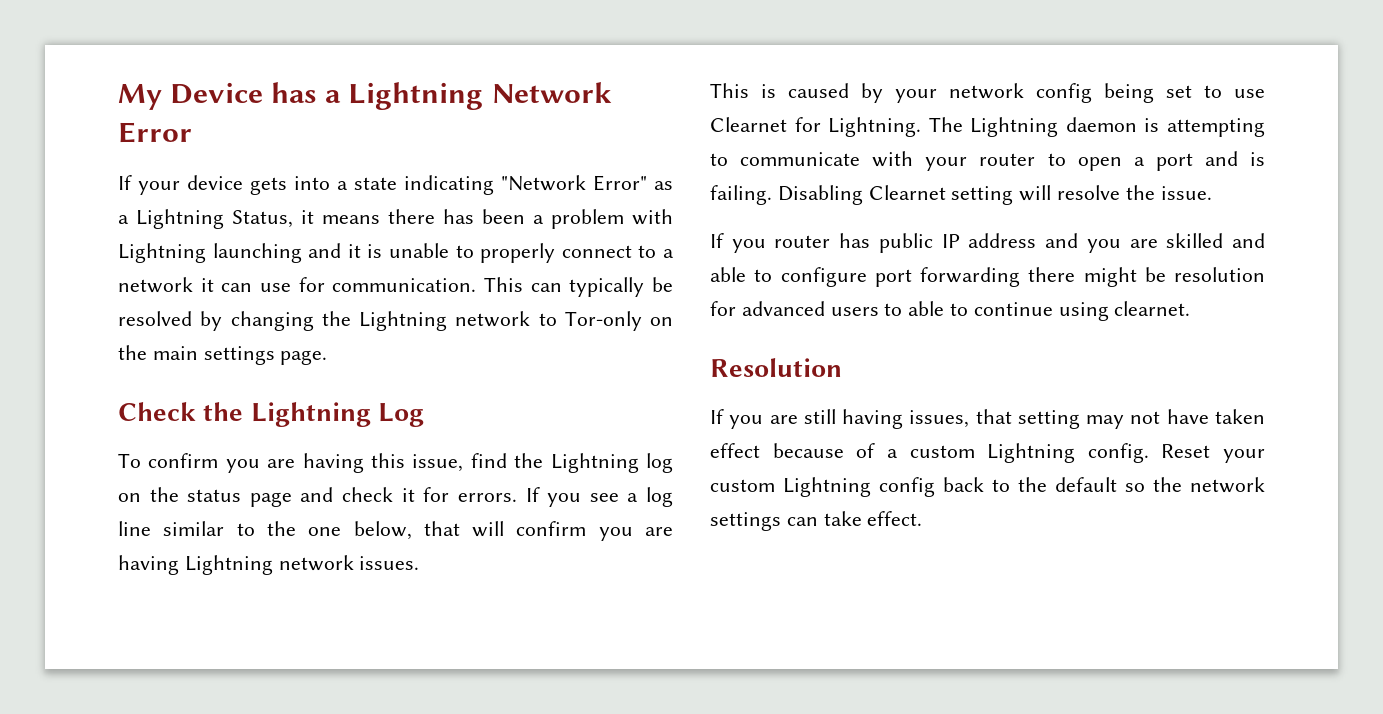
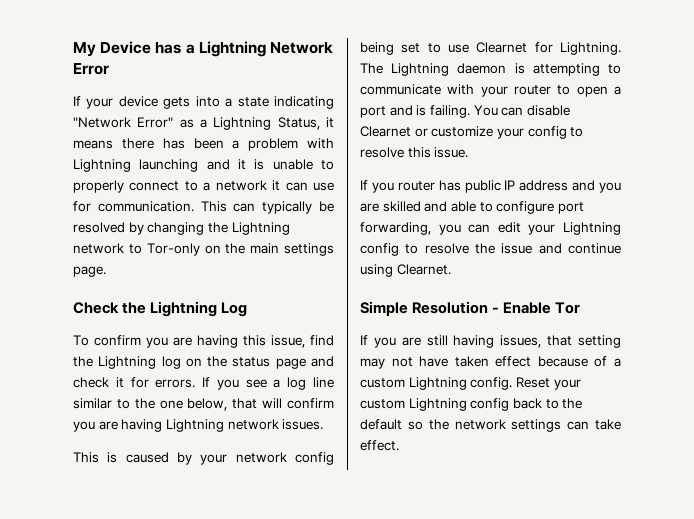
[777,185,1155,205] Disabling Clearnet setting will resolve the -> [473,105,570,116] [360,126,584,139] [360,147,431,158] You can disable Clearnet or customize your config to resolve this
[920,267,1265,287] [710,301,1191,321] [710,358,842,377] forwarding there might be resolution for advanced users to able to continue using clearnet. // Resolution -> [360,222,621,235] [360,243,621,256] [360,264,451,277] [360,301,581,316] forwarding, you can edit your Lightning config to resolve the issue and continue using Clearnet. // Simple Resolution - Enable Tor

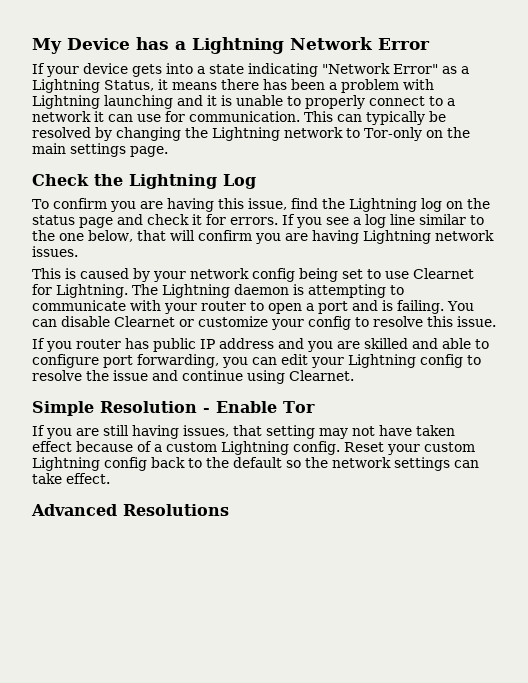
(399, 445) none -> [31,504,229,516] // Advanced Resolutions

